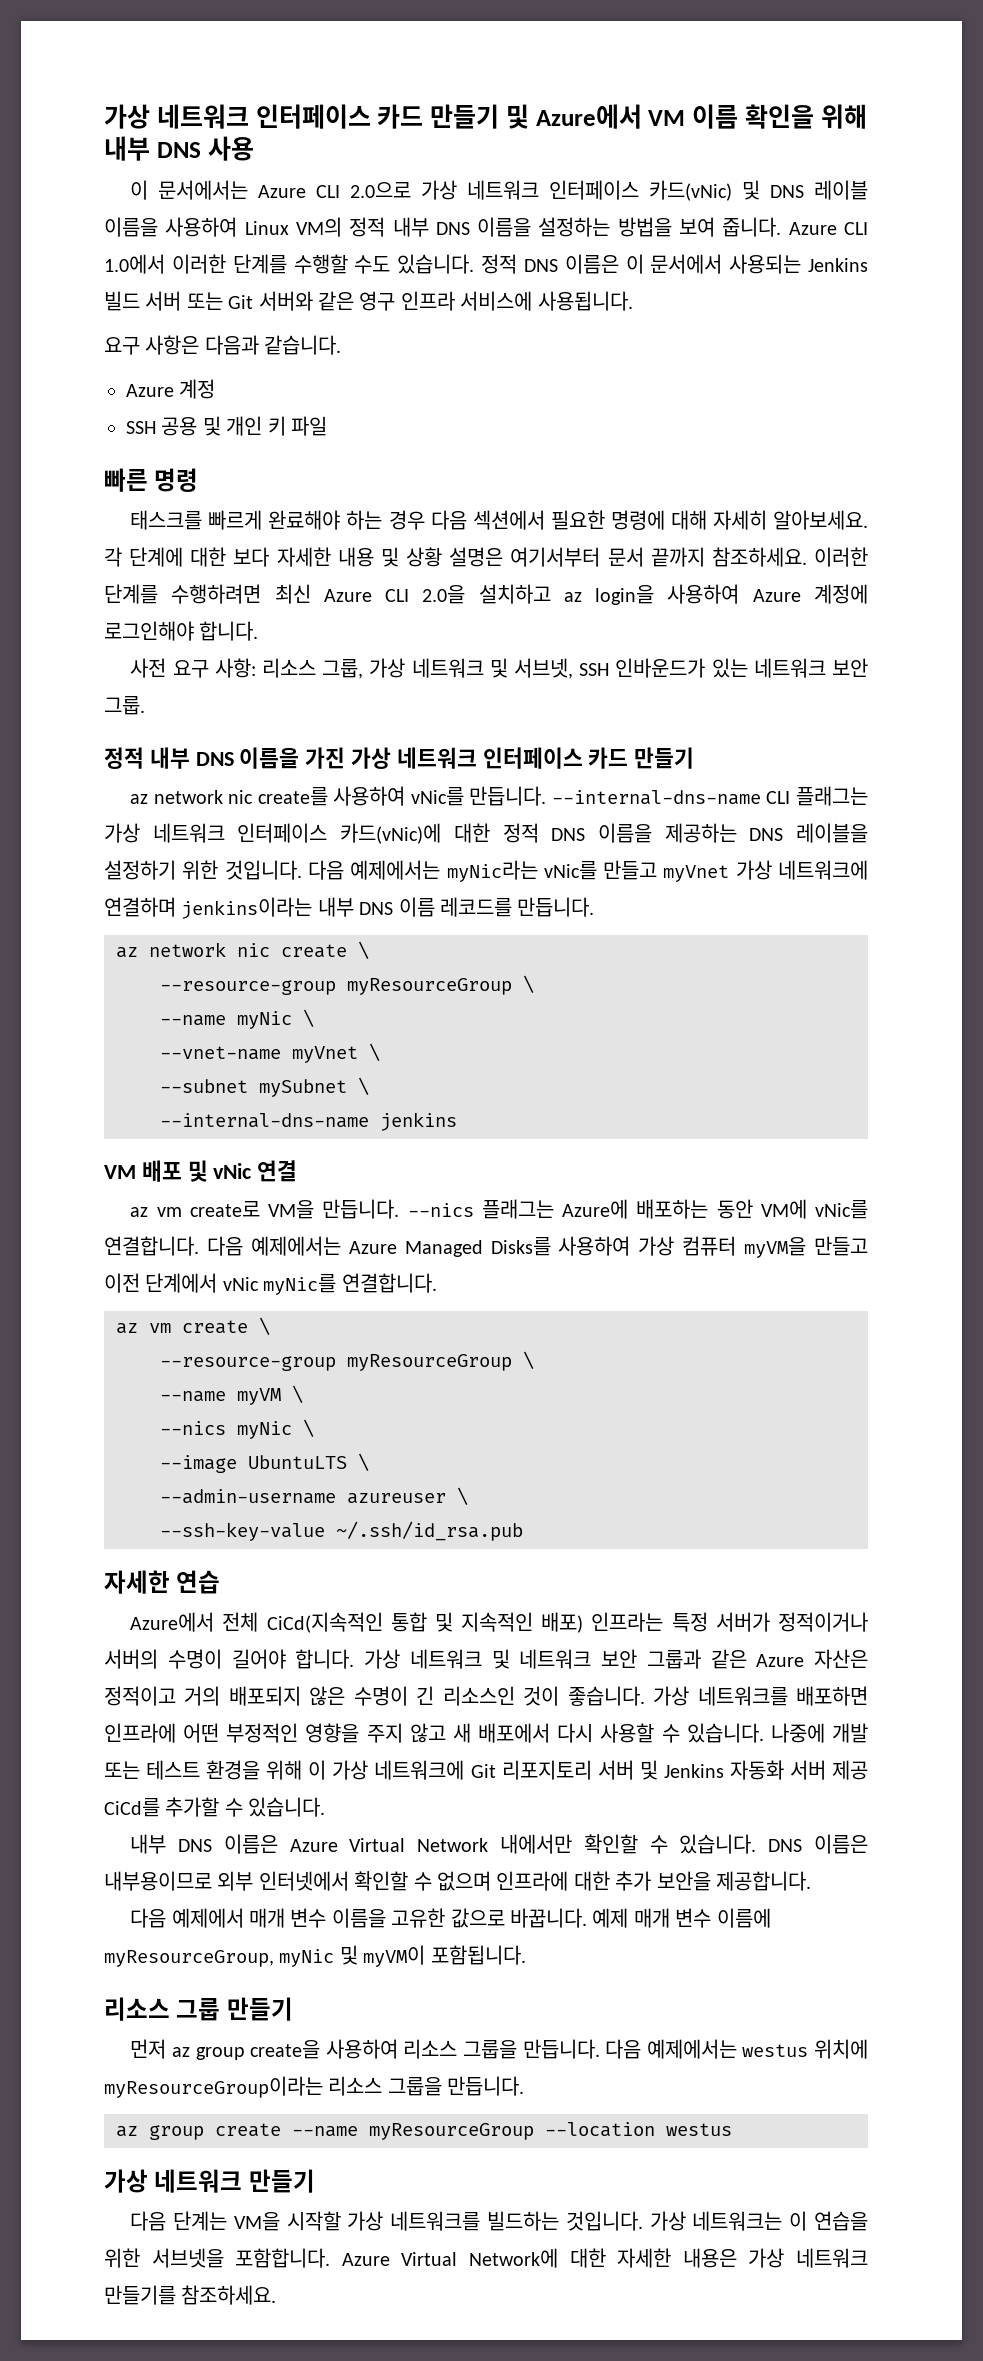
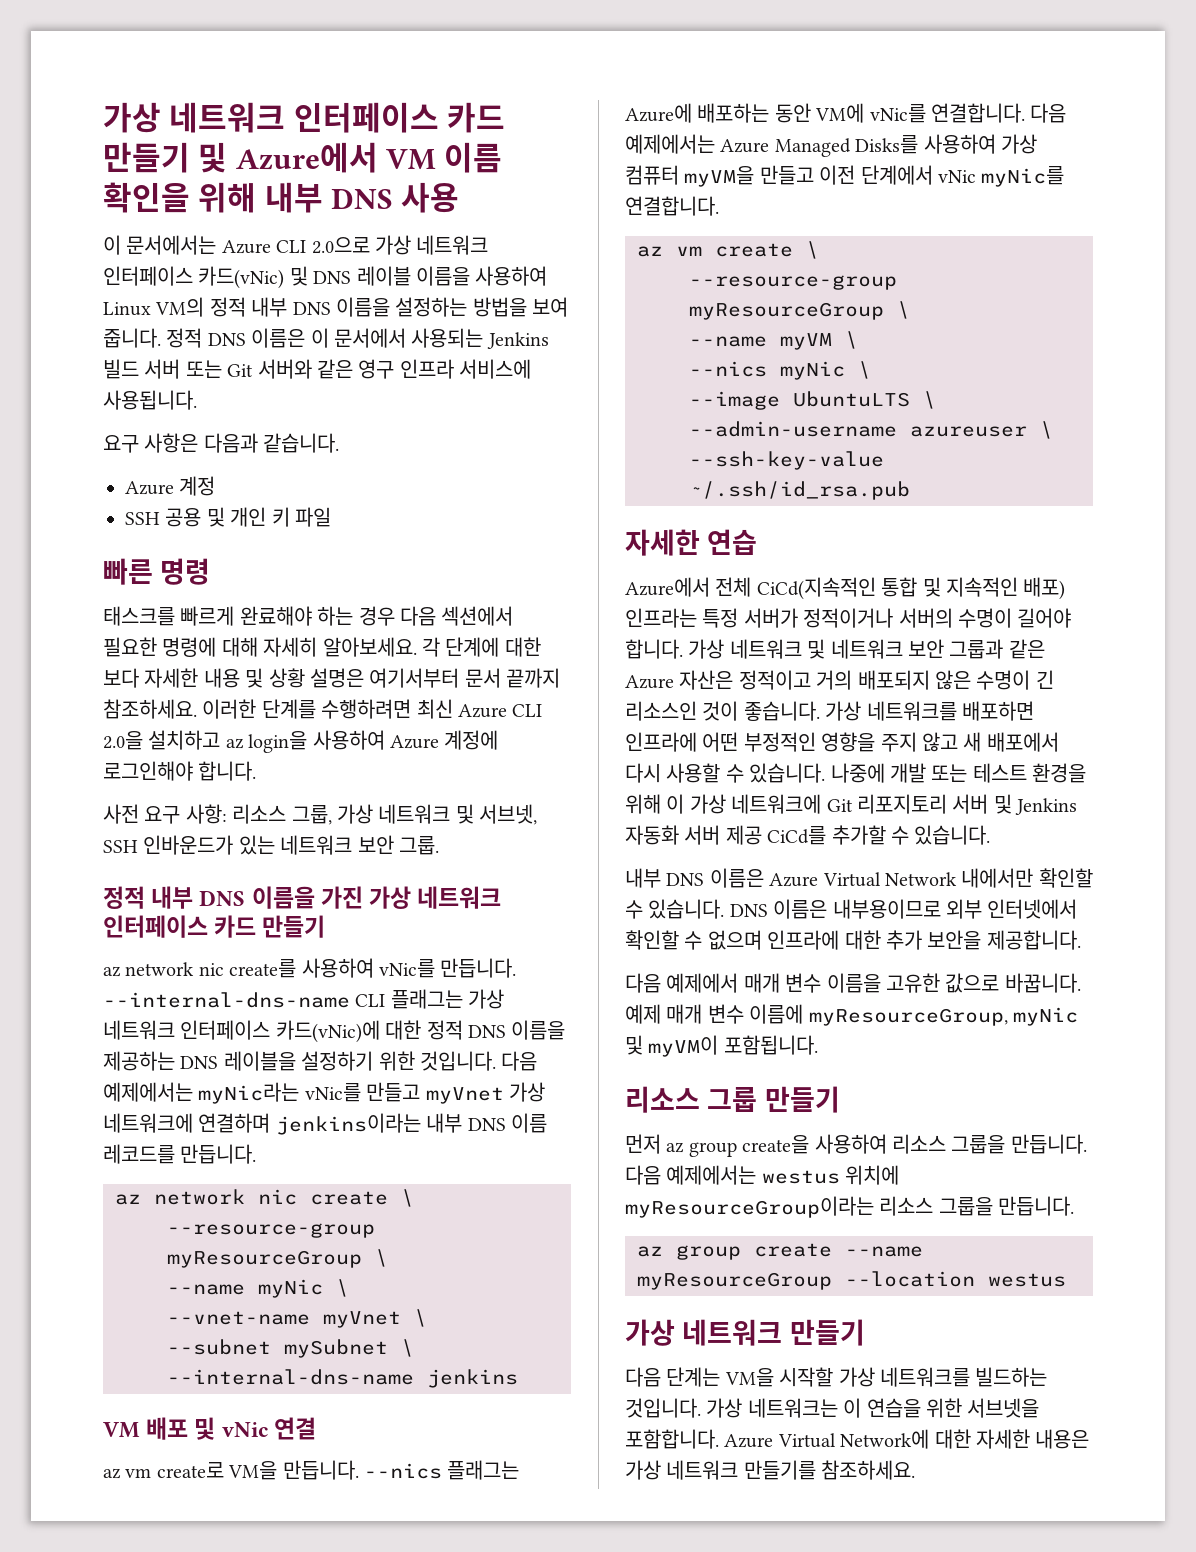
[788,222,868,235] [104,254,475,274] Azure CLI 1.0에서 이러한 단계를 수행할 수도 있습니다. -> (161, 338) none

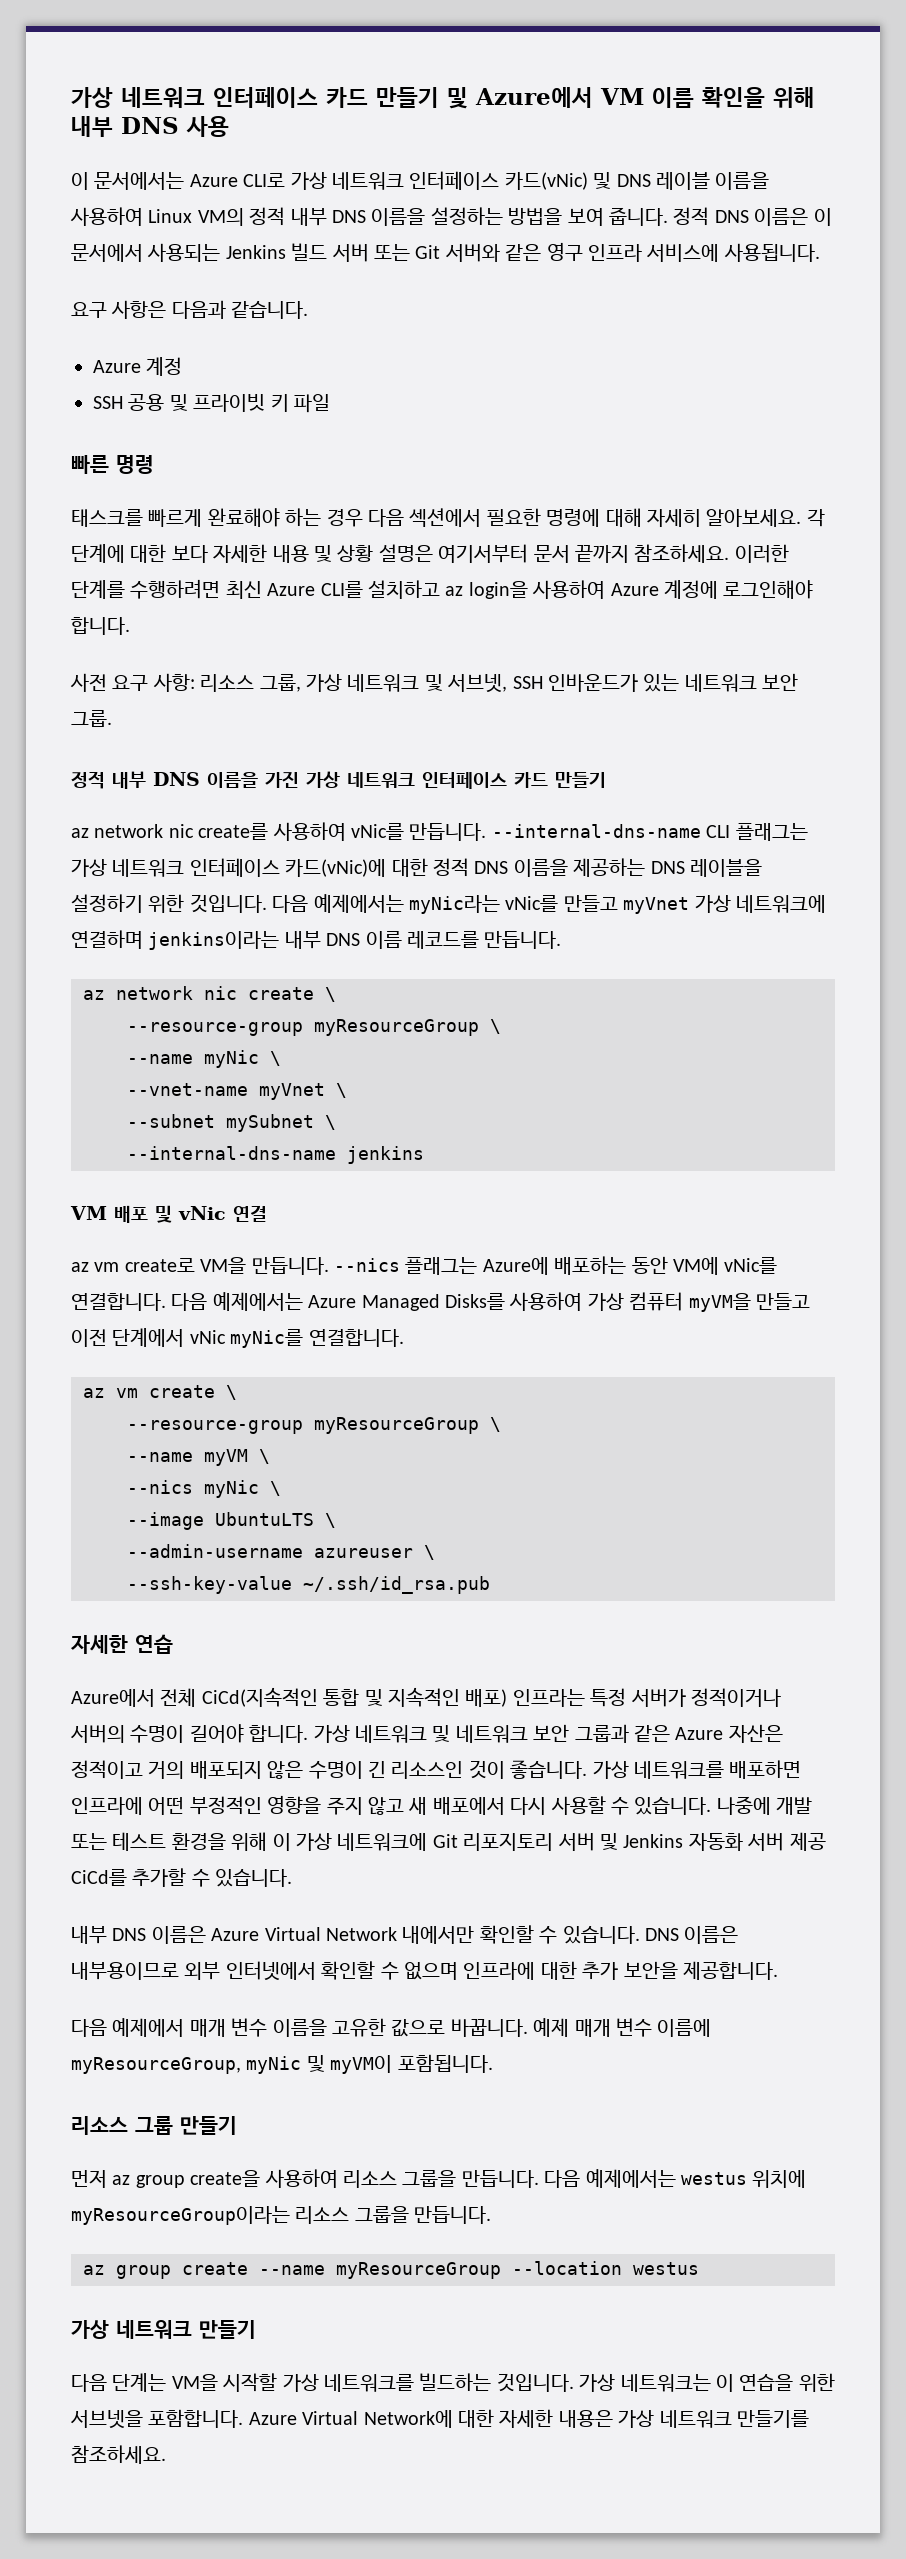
[276,237,370,254] CLI 2.0으로 -> [243,173,286,187] CLI로
[230,507,267,527] 개인 -> [193,394,266,412] 프라이빗
[512,704,543,717] [103,731,143,750] CLI 2.0을 -> [320,581,363,598] CLI를

